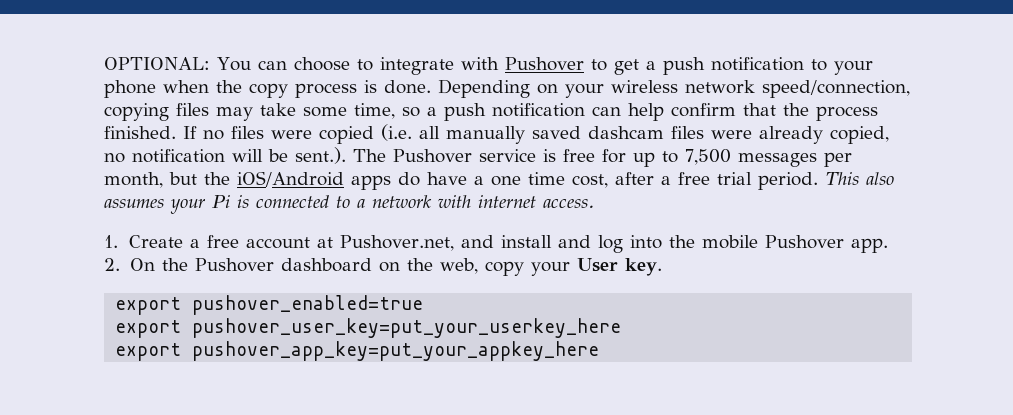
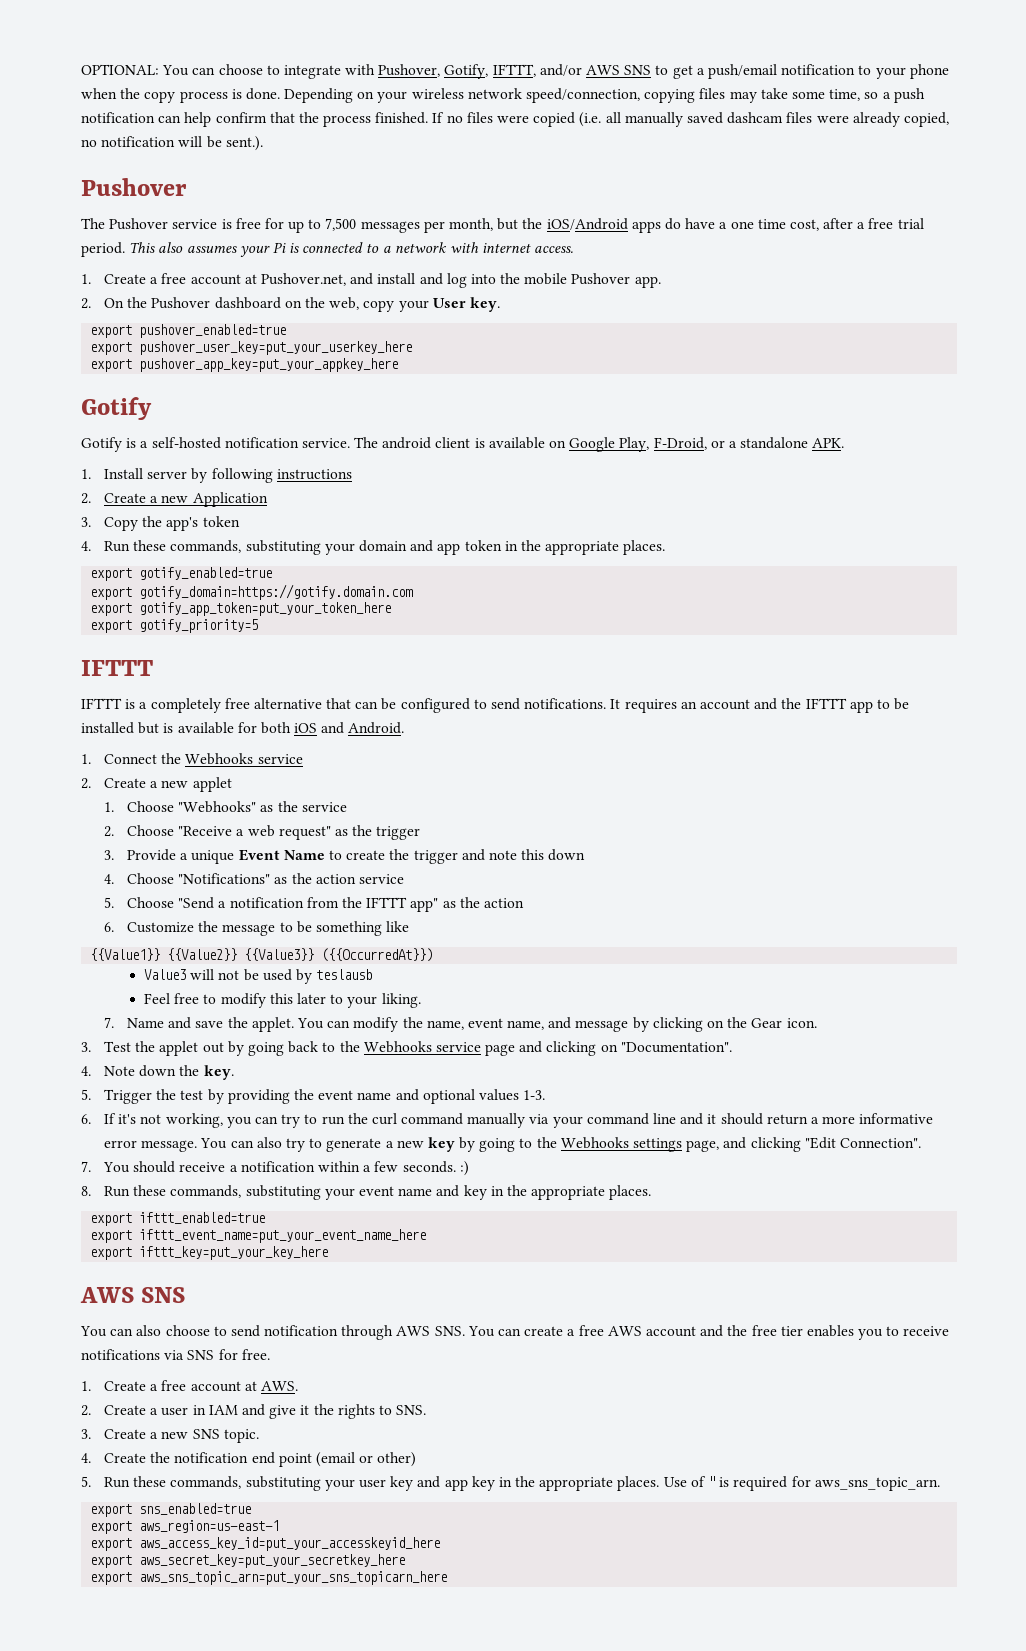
[504,57,584,71] Pushover -> [378,64,652,79] Pushover, Gotify, IFTTT, and/or AWS SNS
[662,57,705,75] push -> [707,64,777,79] push/email
(346, 155) none -> [81,178,187,196] // Pushover //
(600, 351) none -> [81,397,152,420] [81,437,845,452] [81,468,352,483] [81,492,268,507] [81,516,240,531] [81,540,666,555] [90,567,273,581] [90,584,414,600] [90,602,392,616] [90,619,259,633] [81,660,153,676] [81,698,910,713] [81,722,405,734] [81,753,303,765] [81,777,232,792] [104,801,347,813] [104,825,421,840] [104,849,586,864] [104,873,404,884] [104,897,524,912] [104,921,410,936] [90,948,434,962] [144,969,373,984] [144,993,421,1008] [104,1017,817,1032] [81,1041,732,1056] [81,1065,234,1080] [81,1089,546,1104] [81,1113,934,1128] [104,1137,921,1152] [81,1161,469,1176] [81,1185,652,1200] [90,1212,266,1226] [90,1229,427,1243] [90,1246,329,1260] [80,1287,186,1303] [80,1325,950,1340] [81,1349,270,1360] [81,1380,298,1392] [81,1404,427,1419] [81,1429,259,1443] [81,1452,417,1467] [81,1476,940,1491] [90,1503,252,1517] [90,1520,280,1534] [90,1537,441,1551] [90,1554,406,1568] [90,1571,448,1585] // Gotify // Gotify is a self-hosted notification service. The android client is available on Google Play, F-Droid, or a standalone APK. // 1. Install server by following instructions // 2. Create a new Application // 3. Copy the app's token // 4. Run these commands, substituting your domain and app token in the appropriate places. // export gotify_enabled=true // export gotify_domain=https://gotify.domain.com // export gotify_app_token=put_your_token_here // export gotify_priority=5 // IFTTT // IFTTT is a completely free alternative that can be configured to send notifications. It requires an account and the IFTTT app to be installed but is available for both iOS and Android. // 1. Connect the Webhooks service // 2. Create a new applet // 1. Choose "Webhooks" as the service // 2. Choose "Receive a web request" as the trigger // 3. Provide a unique Event Name to create the trigger and note this down // 4. Choose "Notifications" as the action service // 5. Choose "Send a notification from the IFTTT app" as the action // 6. Customize the message to be something like // {{Value1}} {{Value2}} {{Value3}} ({{OccurredAt}}) // Value3 will not be used by teslausb // Feel free to modify this later to your liking. // 7. Name and save the applet. You can modify the name, event name, and message by clicking on the Gear icon. // 3. Test the applet out by going back to the Webhooks service page and clicking on "Documentation". // 4. Note down the key. // 5. Trigger the test by providing the event name and optional values 1-3. // 6. If it's not working, you can try to run the curl command manually via your command line and it should return a more informative error message. You can also try to generate a new key by going to the Webhooks settings page, and clicking "Edit Connection". // 7. You should receive a notification within a few seconds. :) // 8. Run these commands, substituting your event name and key in the appropriate places. // export ifttt_enabled=true // export ifttt_event_name=put_your_event_name_here // export ifttt_key=put_your_key_here // AWS SNS // You can also choose to send notification through AWS SNS. You can create a free AWS account and the free tier enables you to receive notifications via SNS for free. // 1. Create a free account at AWS. // 2. Create a user in IAM and give it the rights to SNS. // 3. Create a new SNS topic. // 4. Create the notification end point (email or other) // 5. Run these commands, substituting your user key and app key in the appropriate places. Use of " is required for aws_sns_topic_arn. // export sns_enabled=true // export aws_region=us-east-1 // export aws_access_key_id=put_your_accesskeyid_here // export aws_secret_key=put_your_secretkey_here // export aws_sns_topic_arn=put_your_sns_topicarn_here

